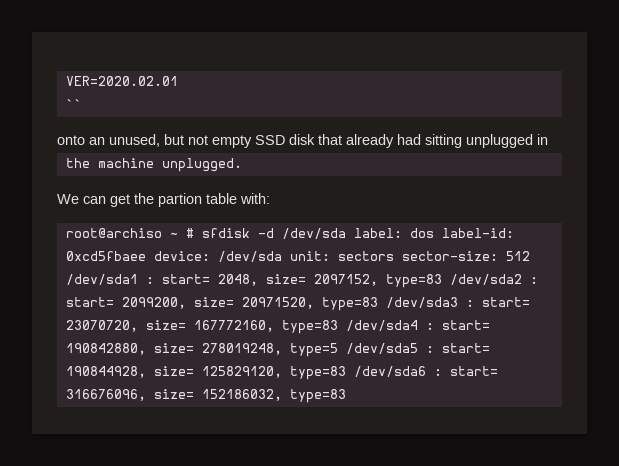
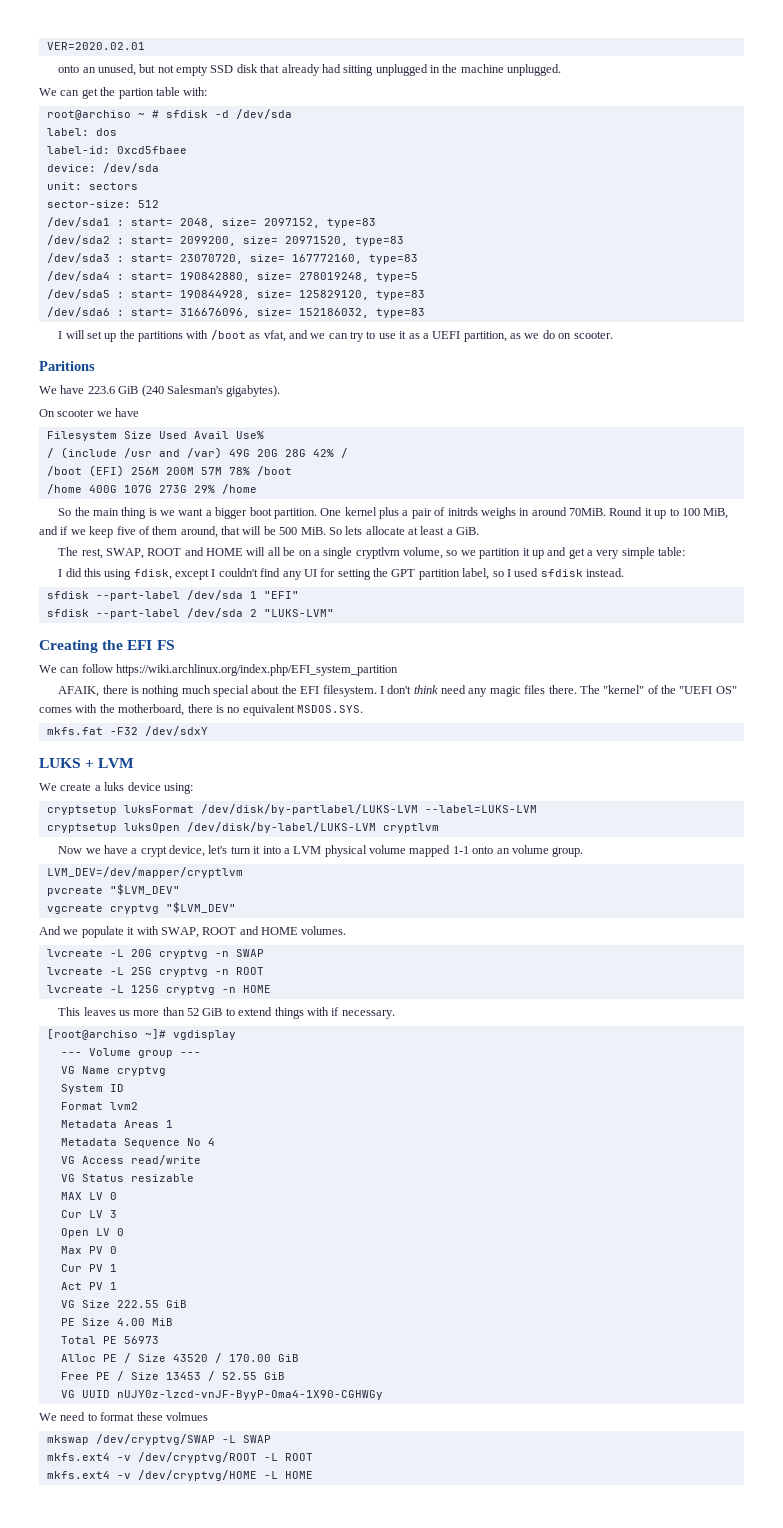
[65,99,82,109] // `` -> (145, 46) none
(548, 139) // -> (441, 69) none
(346, 233) none -> (292, 114) //
(434, 233) none -> (117, 132) //
(146, 256) none -> (187, 150) //
(282, 256) none -> (159, 168) //
(394, 256) none -> (138, 186) //
(442, 281) none -> (376, 223) //
(378, 304) none -> (404, 241) //
(338, 327) none -> (418, 259) //
(338, 350) none -> (418, 277) //
(346, 373) none -> (425, 295) //
(346, 396) none -> [58,330,613,342] [39,361,95,371] [39,385,281,397] [39,408,140,417] [46,431,264,441] [46,447,348,459] [46,465,292,477] [46,484,257,494] [58,507,729,519] [39,526,480,538] [58,547,686,559] [58,568,625,580] [46,590,299,601] [46,608,334,619] [39,640,175,653] [39,664,399,676] [58,685,737,697] [39,704,363,716] [46,726,208,736] [39,758,135,768] [39,782,193,794] [46,804,537,815] [46,822,439,833] [58,845,584,857] [46,867,243,878] [46,884,180,896] [46,902,236,914] [39,926,347,938] [46,949,264,959] [46,967,264,977] [46,985,271,995] [58,1007,395,1019] [46,1029,236,1040] [60,1048,201,1058] [60,1066,166,1076] [60,1084,124,1094] [60,1102,138,1110] [60,1120,173,1128] [60,1138,215,1148] [60,1155,201,1165] [60,1174,194,1182] [60,1192,117,1200] [60,1210,117,1218] [60,1228,124,1238] [60,1246,117,1254] [60,1264,117,1272] [60,1282,117,1290] [60,1300,187,1308] [60,1318,173,1326] [60,1336,159,1344] [60,1353,299,1363] [60,1371,285,1381] [60,1390,383,1400] [39,1412,208,1421] [46,1434,271,1445] [46,1452,313,1463] [46,1470,313,1481] // I will set up the partitions with /boot as vfat, and we can try to use it as a UEFI partition, as we do on scooter. // Paritions // We have 223.6 GiB (240 Salesman's gigabytes). // On scooter we have // Filesystem Size Used Avail Use% // / (include /usr and /var) 49G 20G 28G 42% / // /boot (EFI) 256M 200M 57M 78% /boot // /home 400G 107G 273G 29% /home // So the main thing is we want a bigger boot partition. One kernel plus a pair of initrds weighs in around 70MiB. Round it up to 100 MiB, and if we keep five of them around, that will be 500 MiB. So lets allocate at least a GiB. // The rest, SWAP, ROOT and HOME will all be on a single cryptlvm volume, so we partition it up and get a very simple table: // I did this using fdisk, except I couldn't find any UI for setting the GPT partition label, so I used sfdisk instead. // sfdisk --part-label /dev/sda 1 "EFI" // sfdisk --part-label /dev/sda 2 "LUKS-LVM" // Creating the EFI FS // We can follow https://wiki.archlinux.org/index.php/EFI_system_partition // AFAIK, there is nothing much special about the EFI filesystem. I don't think need any magic files there. The "kernel" of the "UEFI OS" comes with the motherboard, there is no equivalent MSDOS.SYS. // mkfs.fat -F32 /dev/sdxY // LUKS + LVM // We create a luks device using: // cryptsetup luksFormat /dev/disk/by-partlabel/LUKS-LVM --label=LUKS-LVM // cryptsetup luksOpen /dev/disk/by-label/LUKS-LVM cryptlvm // Now we have a crypt device, let's turn it into a LVM physical volume mapped 1-1 onto an volume group. // LVM_DEV=/dev/mapper/cryptlvm // pvcreate "$LVM_DEV" // vgcreate cryptvg "$LVM_DEV" // And we populate it with SWAP, ROOT and HOME volumes. // lvcreate -L 20G cryptvg -n SWAP // lvcreate -L 25G cryptvg -n ROOT // lvcreate -L 125G cryptvg -n HOME // This leaves us more than 52 GiB to extend things with if necessary. // [root@archiso ~]# vgdisplay // --- Volume group --- // VG Name cryptvg // System ID // Format lvm2 // Metadata Areas 1 // Metadata Sequence No 4 // VG Access read/write // VG Status resizable // MAX LV 0 // Cur LV 3 // Open LV 0 // Max PV 0 // Cur PV 1 // Act PV 1 // VG Size 222.55 GiB // PE Size 4.00 MiB // Total PE 56973 // Alloc PE / Size 43520 / 170.00 GiB // Free PE / Size 13453 / 52.55 GiB // VG UUID nUJY0z-lzcd-vnJF-ByyP-Oma4-1X90-CGHWGy // We need to format these volmues // mkswap /dev/cryptvg/SWAP -L SWAP // mkfs.ext4 -v /dev/cryptvg/ROOT -L ROOT // mkfs.ext4 -v /dev/cryptvg/HOME -L HOME

